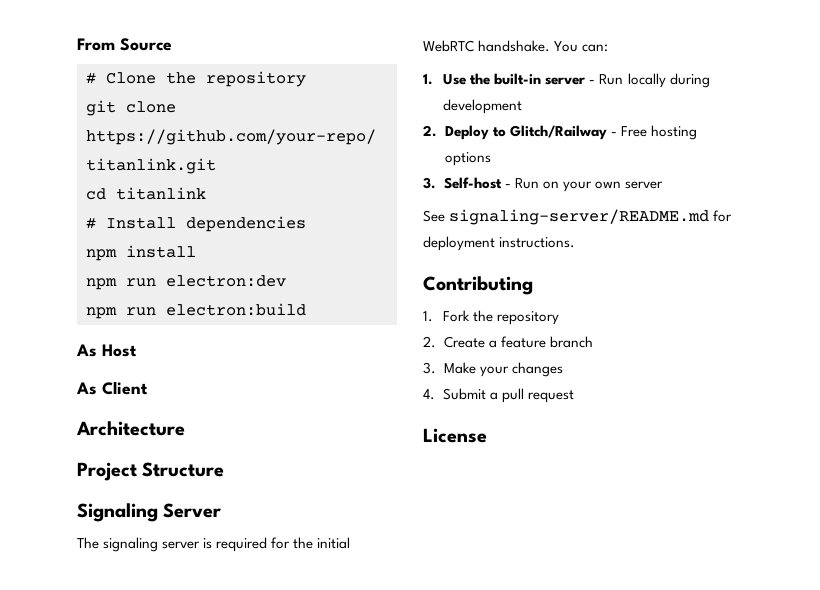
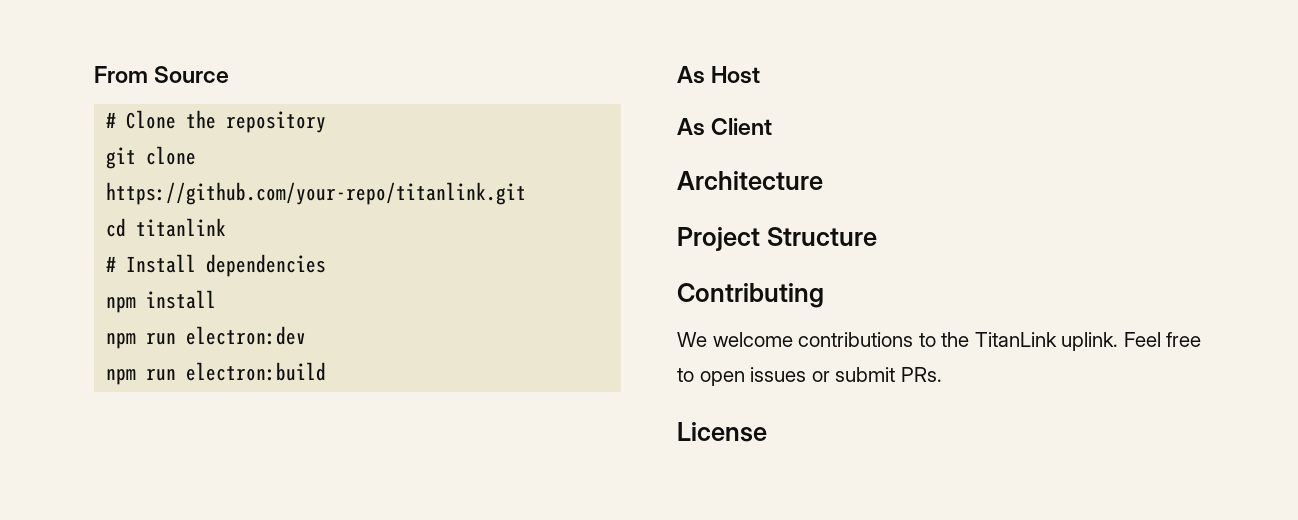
[77,503,222,522] [77,537,351,552] [423,40,609,52] [423,73,710,88] [443,99,523,114] [423,125,697,140] [444,152,491,166] [423,177,663,192] [423,209,733,225] [423,236,576,251] [423,276,533,295] [423,310,560,325] [423,336,593,348] [423,362,563,377] [423,388,575,403] Signaling Server // The signaling server is required for the initial WebRTC handshake. You can: // 1. Use the built-in server - Run locally during development // 2. Deploy to Glitch/Railway - Free hosting options // 3. Self-host - Run on your own server // See signaling-server/README.md for deployment instructions. // Contributing // 1. Fork the repository // 2. Create a feature branch // 3. Make your changes // 4. Submit a pull request -> [677,283,824,308] [677,332,1202,351] [677,367,942,386] Contributing // We welcome contributions to the TitanLink uplink. Feel free to open issues or submit PRs.

